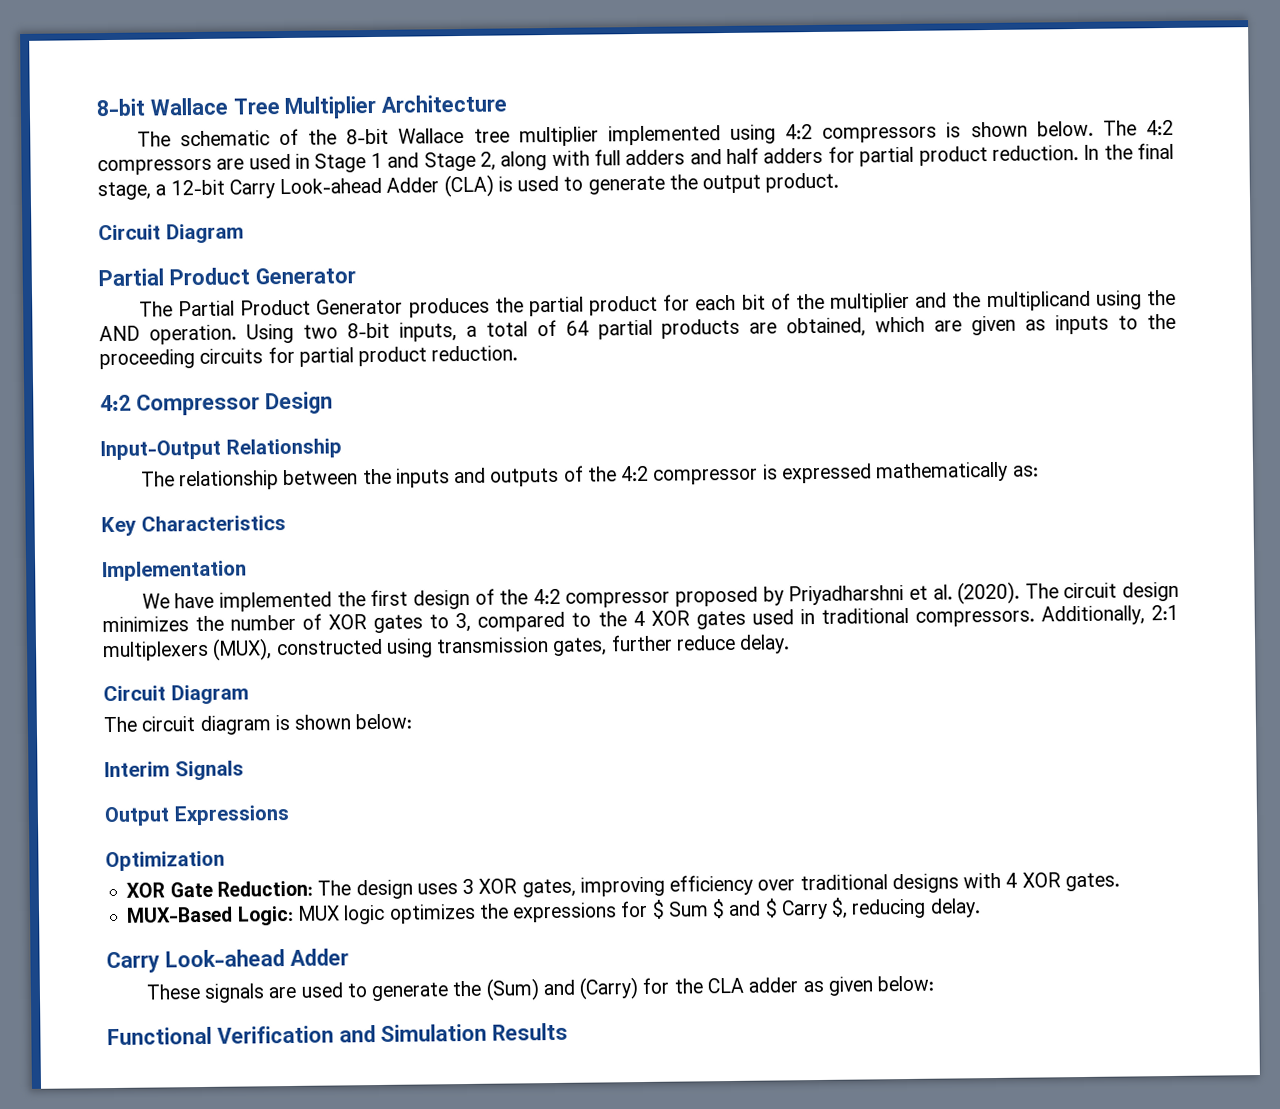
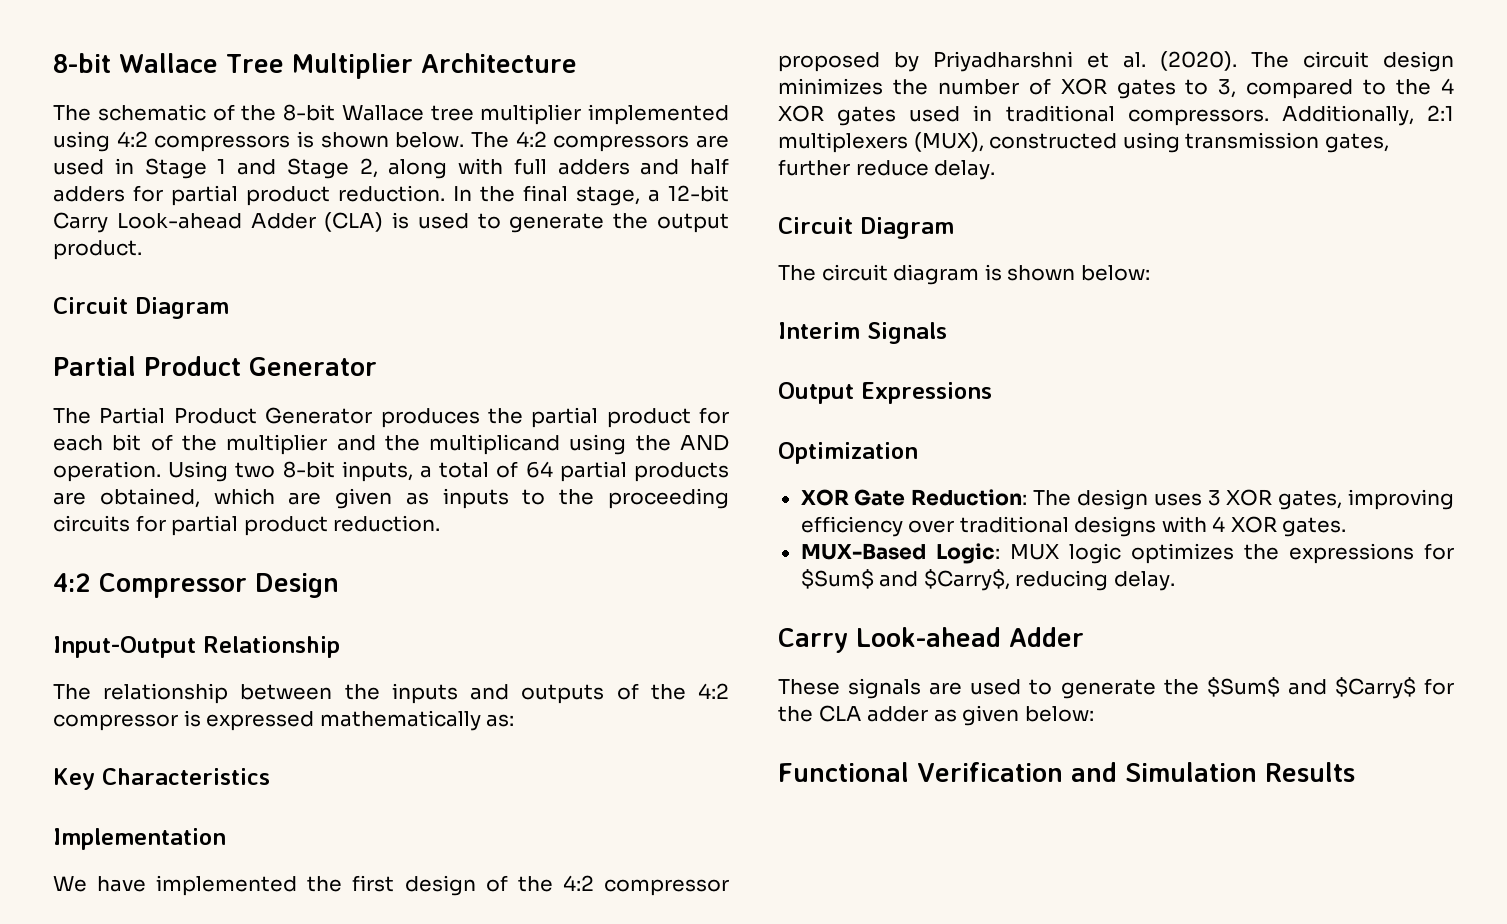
[651,897,849,920] $ Sum $ and $ Carry $, -> [800,569,1010,591] $Sum$ and $Carry$,
[485,977,640,1001] (Sum) and (Carry) -> [1206,677,1416,699] $Sum$ and $Carry$

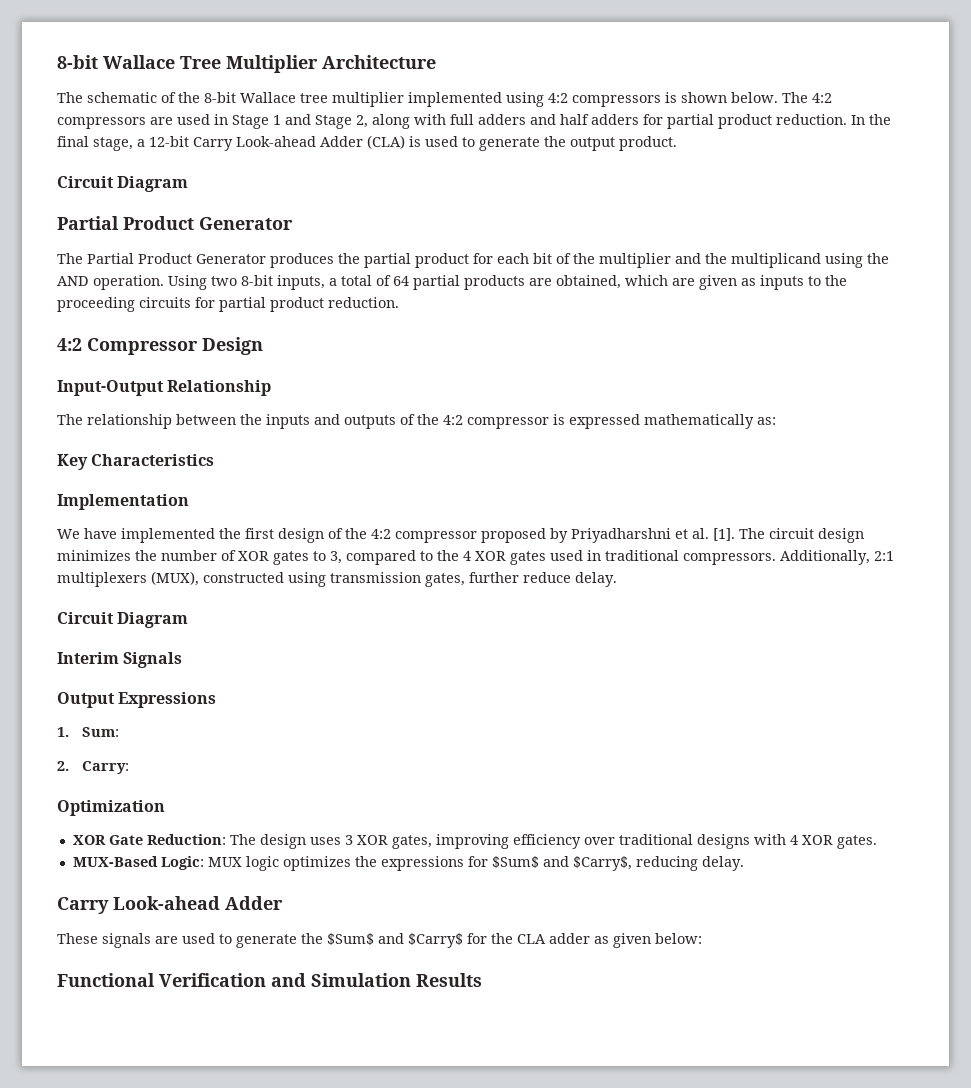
[1160,51,1237,71] (2020). -> [713,528,735,541] [1].
[778,264,1150,285] // The circuit diagram is shown below: -> (189, 620) none
(992, 393) none -> [57,727,120,737] [57,761,130,774] // 1. Sum: // 2. Carry:

